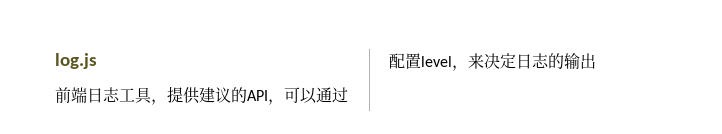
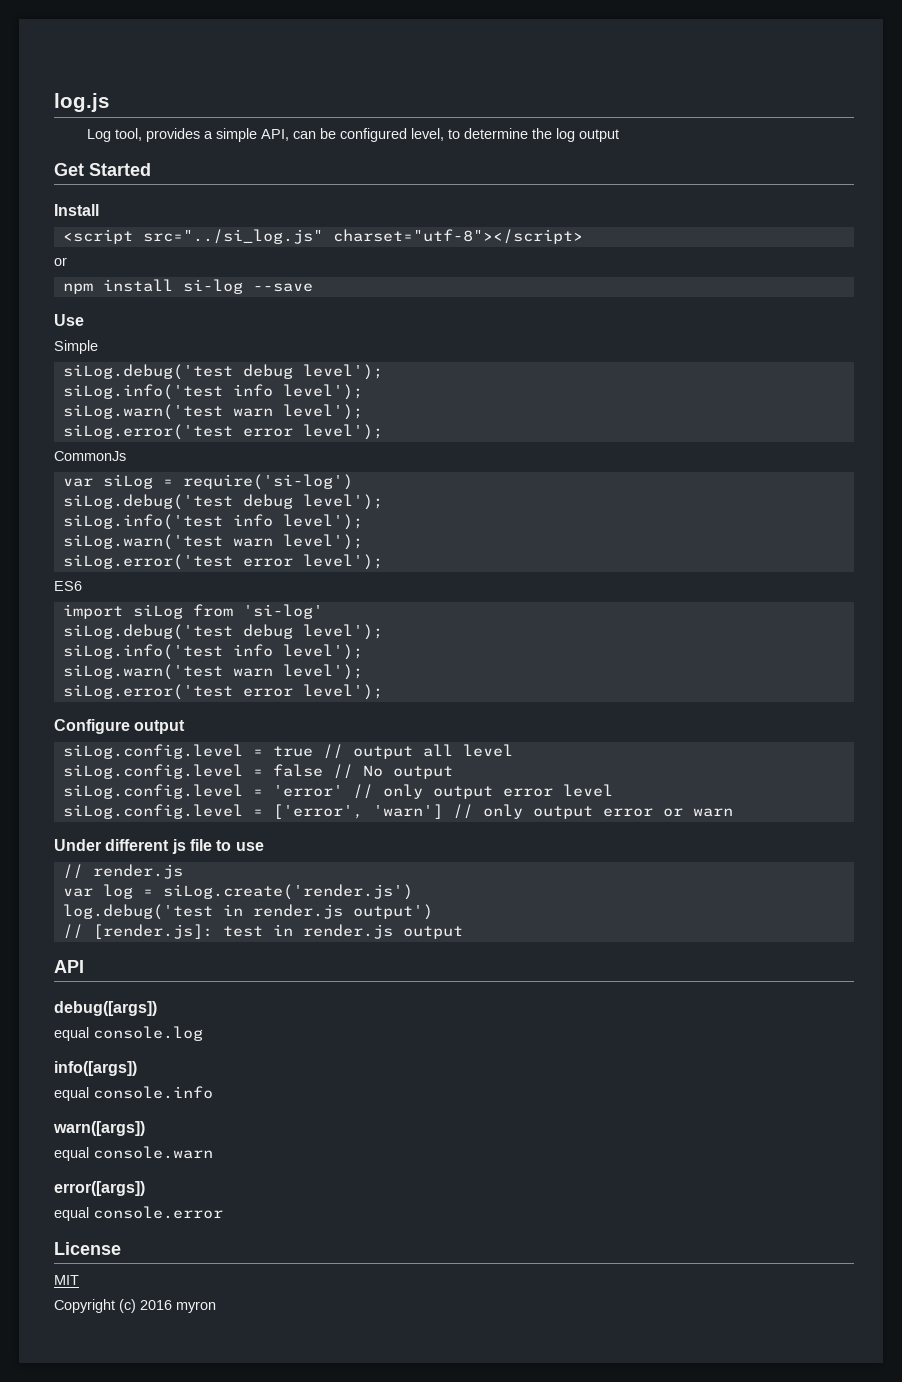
[55,86,348,105] [389,53,596,71] 前端日志工具，提供建议的API，可以通过配置level，来决定日志的输出 -> [87,128,620,142] [54,163,151,176] [54,204,99,216] [62,229,583,244] [54,257,67,266] [62,279,313,294] [54,314,84,326] [54,340,98,354] [62,364,383,380] [62,384,363,400] [62,404,363,420] [62,424,383,440] [54,451,126,461] [62,474,353,490] [62,494,383,510] [62,514,363,530] [62,534,363,550] [62,554,383,570] [54,581,82,591] [62,604,323,619] [62,624,383,640] [62,644,363,660] [62,664,363,680] [62,684,383,700] [54,719,186,734] [62,744,513,759] [62,764,453,779] [62,784,613,799] [62,804,733,819] [54,839,264,854] [62,864,183,879] [62,884,413,900] [62,904,433,920] [62,924,463,939] [54,960,84,973] [54,1001,157,1016] [54,1026,203,1041] [54,1061,137,1076] [54,1086,213,1101] [53,1121,145,1136] [54,1146,213,1161] [54,1181,145,1196] [54,1206,223,1221] [54,1242,121,1255] [54,1275,79,1285] [54,1299,216,1313] Log tool, provides a simple API, can be configured level, to determine the log output // Get Started // Install // <script src="../si_log.js" charset="utf-8"></script> // or // npm install si-log --save // Use // Simple // siLog.debug('test debug level'); // siLog.info('test info level'); // siLog.warn('test warn level'); // siLog.error('test error level'); // CommonJs // var siLog = require('si-log') // siLog.debug('test debug level'); // siLog.info('test info level'); // siLog.warn('test warn level'); // siLog.error('test error level'); // ES6 // import siLog from 'si-log' // siLog.debug('test debug level'); // siLog.info('test info level'); // siLog.warn('test warn level'); // siLog.error('test error level'); // Configure output // siLog.config.level = true // output all level // siLog.config.level = false // No output // siLog.config.level = 'error' // only output error level // siLog.config.level = ['error', 'warn'] // only output error or warn // Under different js file to use // // render.js // var log = siLog.create('render.js') // log.debug('test in render.js output') // // [render.js]: test in render.js output // API // debug([args]) // equal console.log // info([args]) // equal console.info // warn([args]) // equal console.warn // error([args]) // equal console.error // License // MIT // Copyright (c) 2016 myron

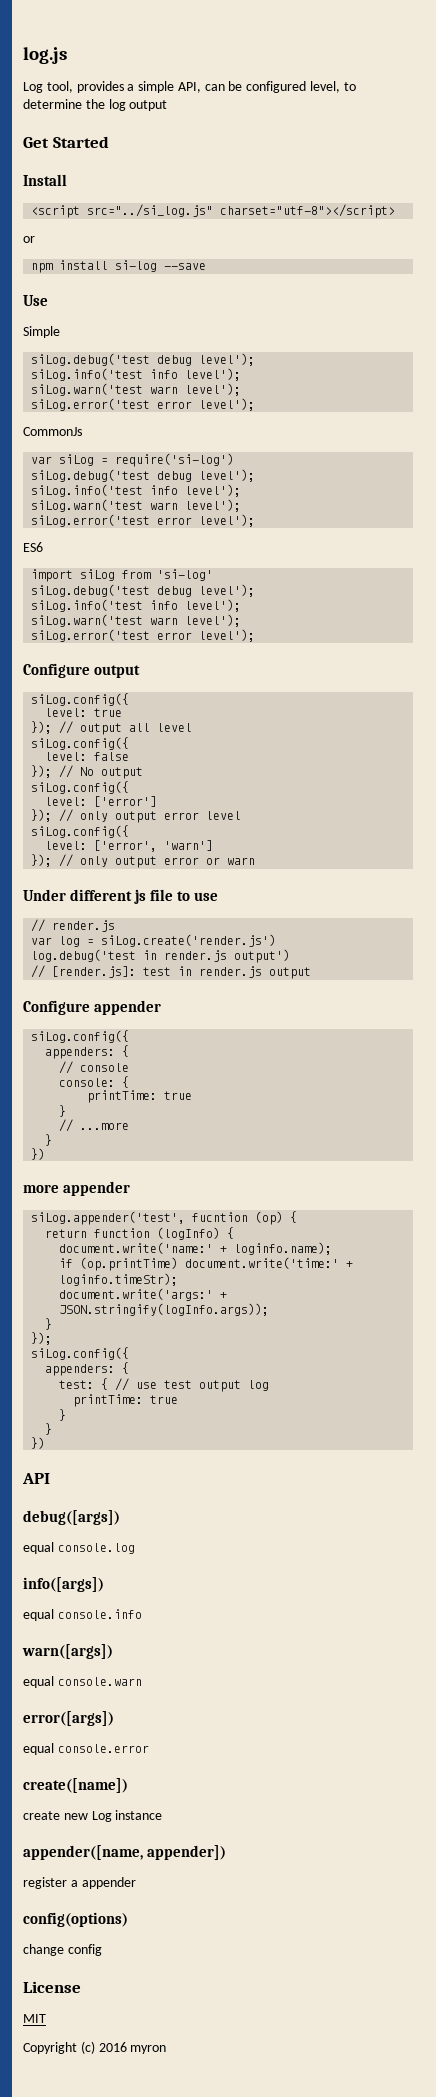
[62,744,313,759] siLog.config.level = true -> [31,693,130,706] [45,708,123,717] [31,721,53,734] siLog.config({ // level: true // });
[62,764,263,779] siLog.config.level = -> [31,737,130,750] [45,752,88,761] siLog.config({ // level:
(323, 770) none -> [31,765,53,778] // });
[62,784,343,799] siLog.config.level = 'error' -> [31,781,130,794] [45,796,158,807] [31,809,53,822] siLog.config({ // level: ['error'] // });
[62,804,263,819] siLog.config.level = -> [31,825,130,838] [45,841,88,850] siLog.config({ // level:
(443, 811) none -> [31,854,53,867] // });
(463, 932) none -> [23,1000,162,1015] [31,1030,130,1043] [45,1045,130,1059] [59,1061,130,1074] [59,1076,130,1088] [87,1090,193,1103] [59,1105,67,1117] [59,1119,130,1132] [45,1134,53,1146] [31,1148,46,1160] [23,1181,131,1196] [31,1211,298,1225] [45,1227,235,1240] [59,1242,333,1255] [59,1257,354,1271] [59,1273,179,1286] [59,1288,228,1301] [59,1303,270,1316] [45,1318,53,1330] [31,1332,53,1345] [31,1347,130,1360] [45,1362,130,1376] [59,1378,270,1392] [73,1394,179,1407] [59,1409,67,1421] [45,1423,53,1435] [31,1437,46,1449] // Configure appender // siLog.config({ // appenders: { // // console // console: { // printTime: true // } // // ...more // } // }) // more appender // siLog.appender('test', fucntion (op) { // return function (logInfo) { // document.write('name:' + loginfo.name); // if (op.printTime) document.write('time:' + loginfo.timeStr); // document.write('args:' + JSON.stringify(logInfo.args)); // } // }); // siLog.config({ // appenders: { // test: { // use test output log // printTime: true // } // } // })
(223, 1212) none -> [23,1778,128,1793] [23,1810,163,1822] [23,1845,227,1860] [23,1877,136,1889] [23,1912,128,1927] [23,1944,102,1956] // create([name]) // create new Log instance // appender([name, appender]) // register a appender // config(options) // change config

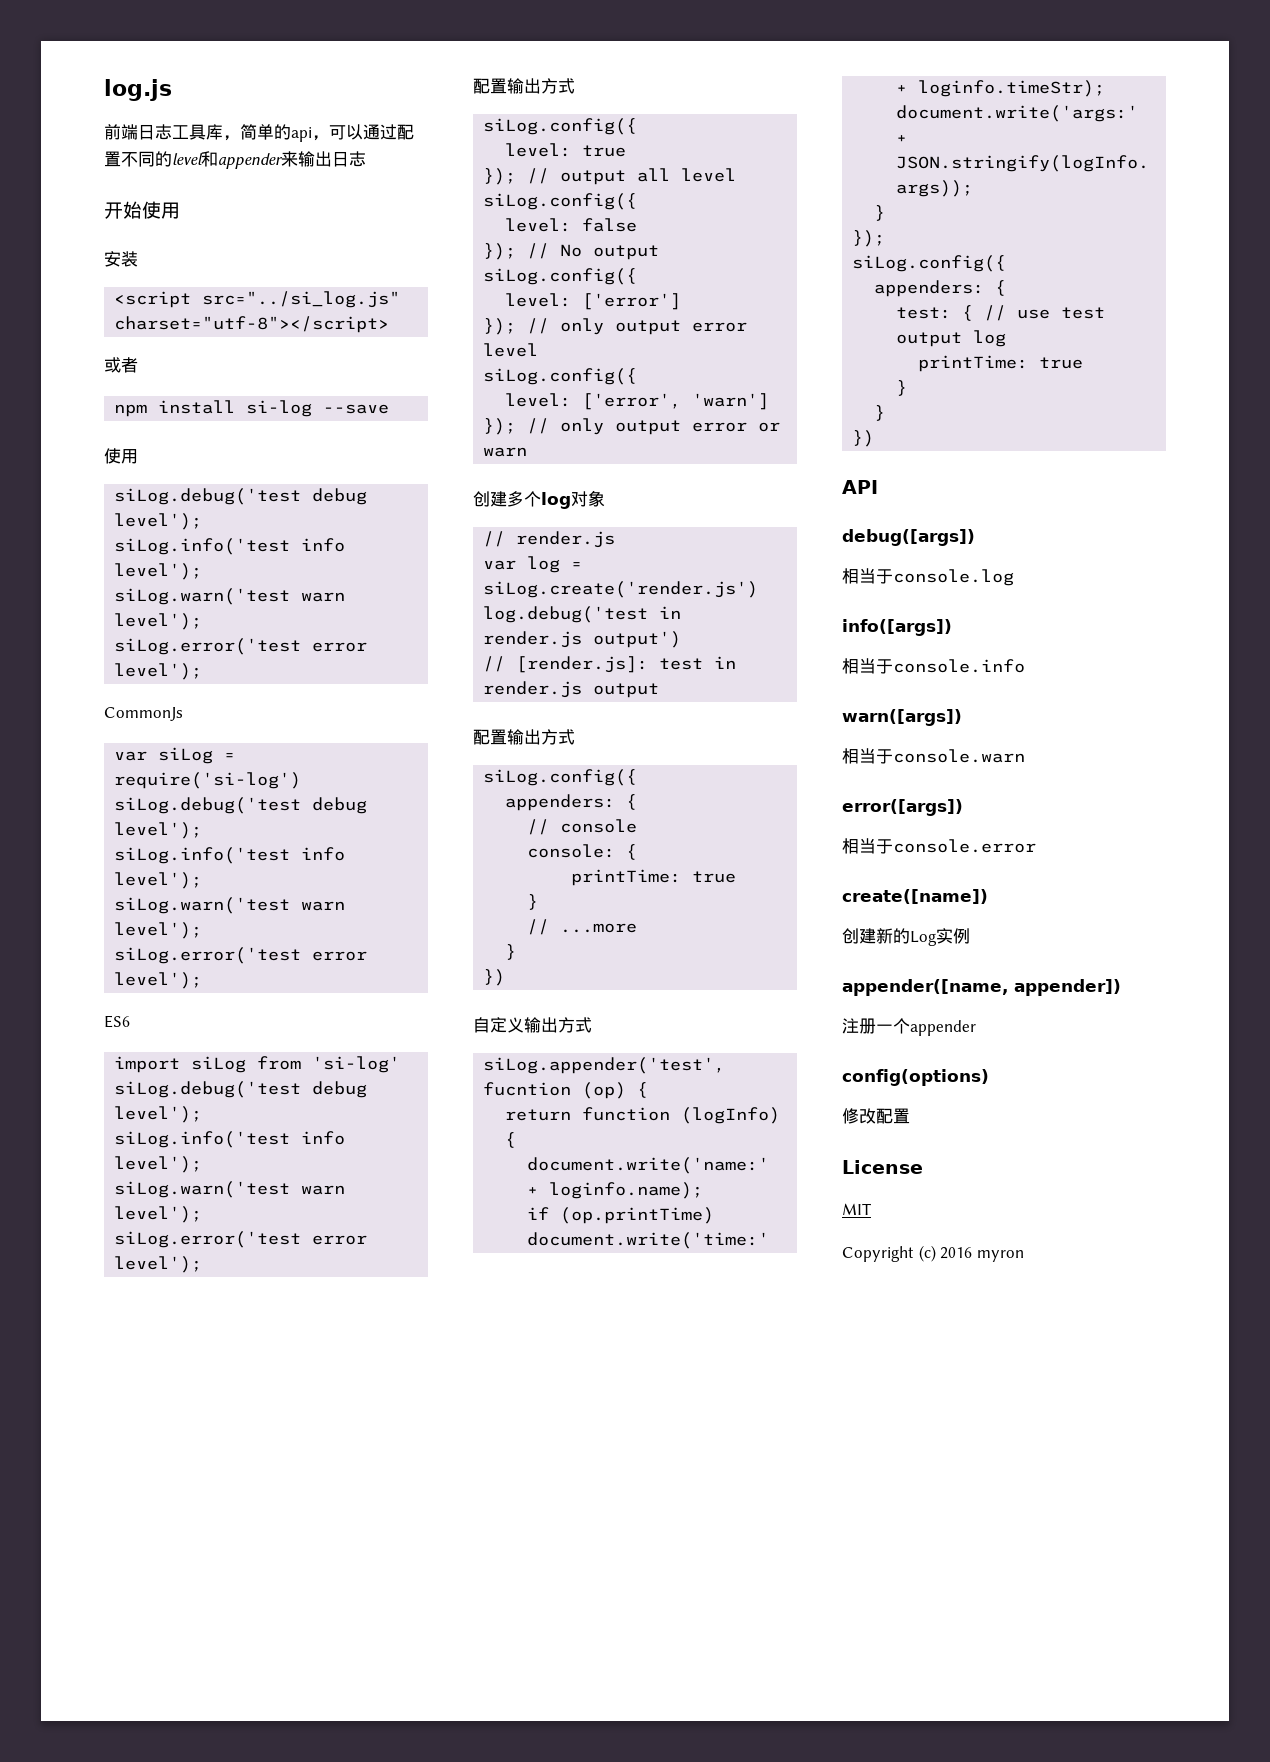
[23,81,356,93] [23,99,168,111] [23,136,109,148] [23,174,67,186] Log tool, provides a simple API, can be configured level, to determine the log output // Get Started // Install -> [104,124,414,142] [104,151,366,169] [104,201,180,219] [104,251,138,267] 前端日志工具库，简单的api，可以通过配置不同的level和appender来输出日志 // 开始使用 // 安装
[23,236,35,243] or -> [104,357,138,373] 或者
[23,295,48,306] [23,326,60,338] Use // Simple -> [104,448,138,464] 使用
[23,663,141,678] Configure output -> [473,78,575,94] 配置输出方式
[23,889,219,904] Under different js file to use -> [473,490,605,509] 创建多个log对象
[23,1000,162,1015] Configure appender -> [473,729,575,745] 配置输出方式
[23,1181,131,1196] more appender -> [473,1017,592,1033] 自定义输出方式
[23,1542,54,1554] equal -> [842,568,893,584] 相当于
[23,1609,54,1621] equal -> [842,658,893,674] 相当于
[23,1676,54,1688] equal -> [842,748,893,764] 相当于
[23,1743,54,1755] equal -> [842,838,893,854] 相当于
[23,1810,163,1822] create new Log instance -> [842,928,970,946] 创建新的Log实例
[23,1877,78,1889] register a -> [842,1018,910,1034] 注册一个
[23,1944,102,1956] change config -> [842,1108,910,1124] 修改配置

